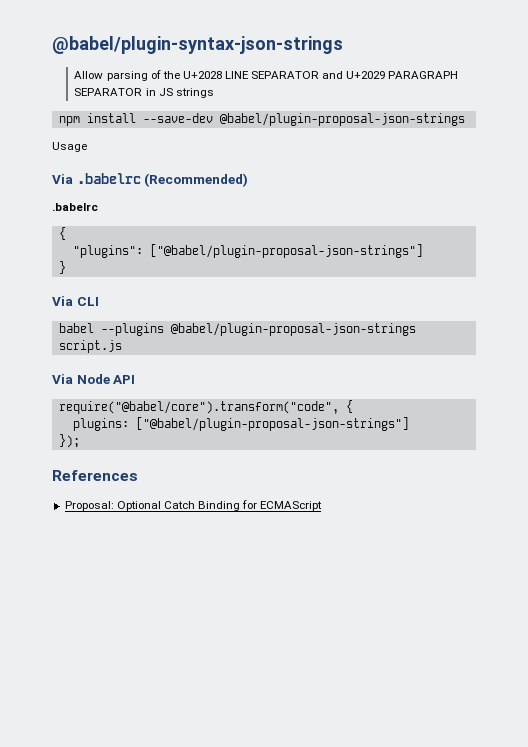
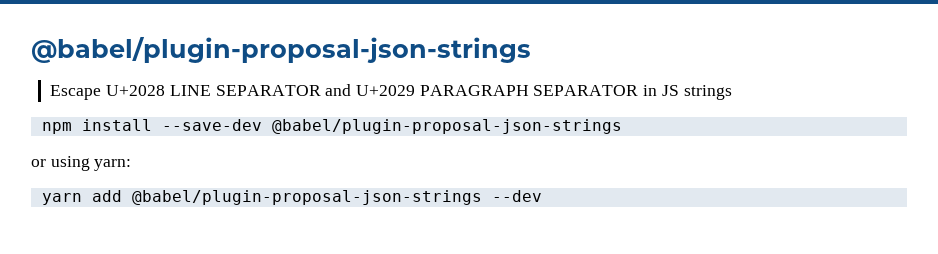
[52,36,343,54] [74,70,180,81] @babel/plugin-syntax-json-strings // Allow parsing of the -> [31,36,531,63] [50,85,102,100] @babel/plugin-proposal-json-strings // Escape
[52,142,87,152] [52,173,249,187] [52,203,98,211] [58,227,66,240] [72,244,423,258] [58,261,66,274] [52,296,99,306] [58,323,416,336] [58,340,122,353] [52,374,136,384] [58,400,353,414] [72,417,409,431] [58,434,80,448] [52,470,138,481] [64,500,323,511] Usage // Via .babelrc (Recommended) // .babelrc // { // "plugins": ["@babel/plugin-proposal-json-strings"] // } // Via CLI // babel --plugins @babel/plugin-proposal-json-strings script.js // Via Node API // require("@babel/core").transform("code", { // plugins: ["@babel/plugin-proposal-json-strings"] // }); // References // Proposal: Optional Catch Binding for ECMAScript -> [31,156,132,171] [41,190,542,205] or using yarn: // yarn add @babel/plugin-proposal-json-strings --dev

